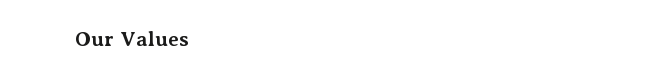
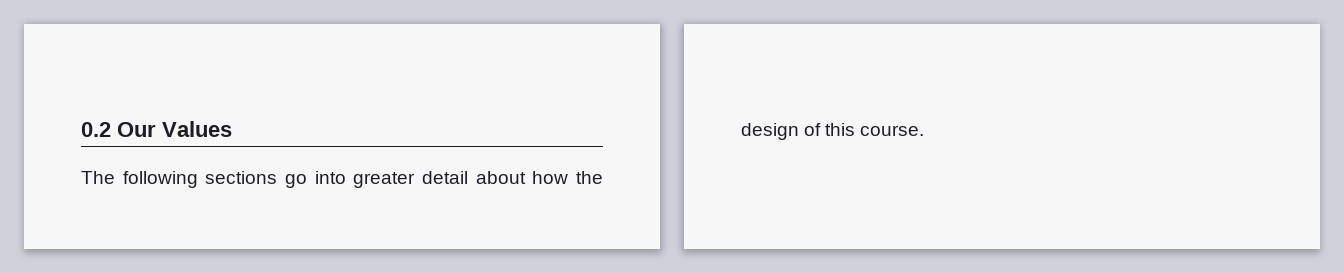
(75, 39) none -> [81,122,111,137] 0.2
(189, 38) none -> [81,171,603,188] [741,123,925,140] // The following sections go into greater detail about how the design of this course.

